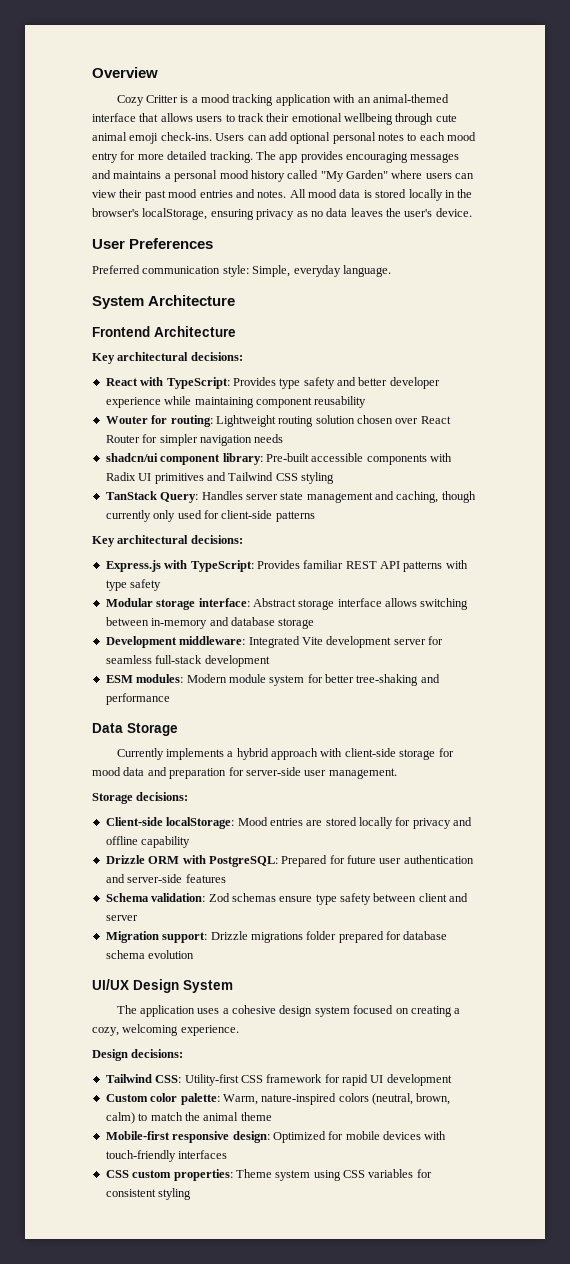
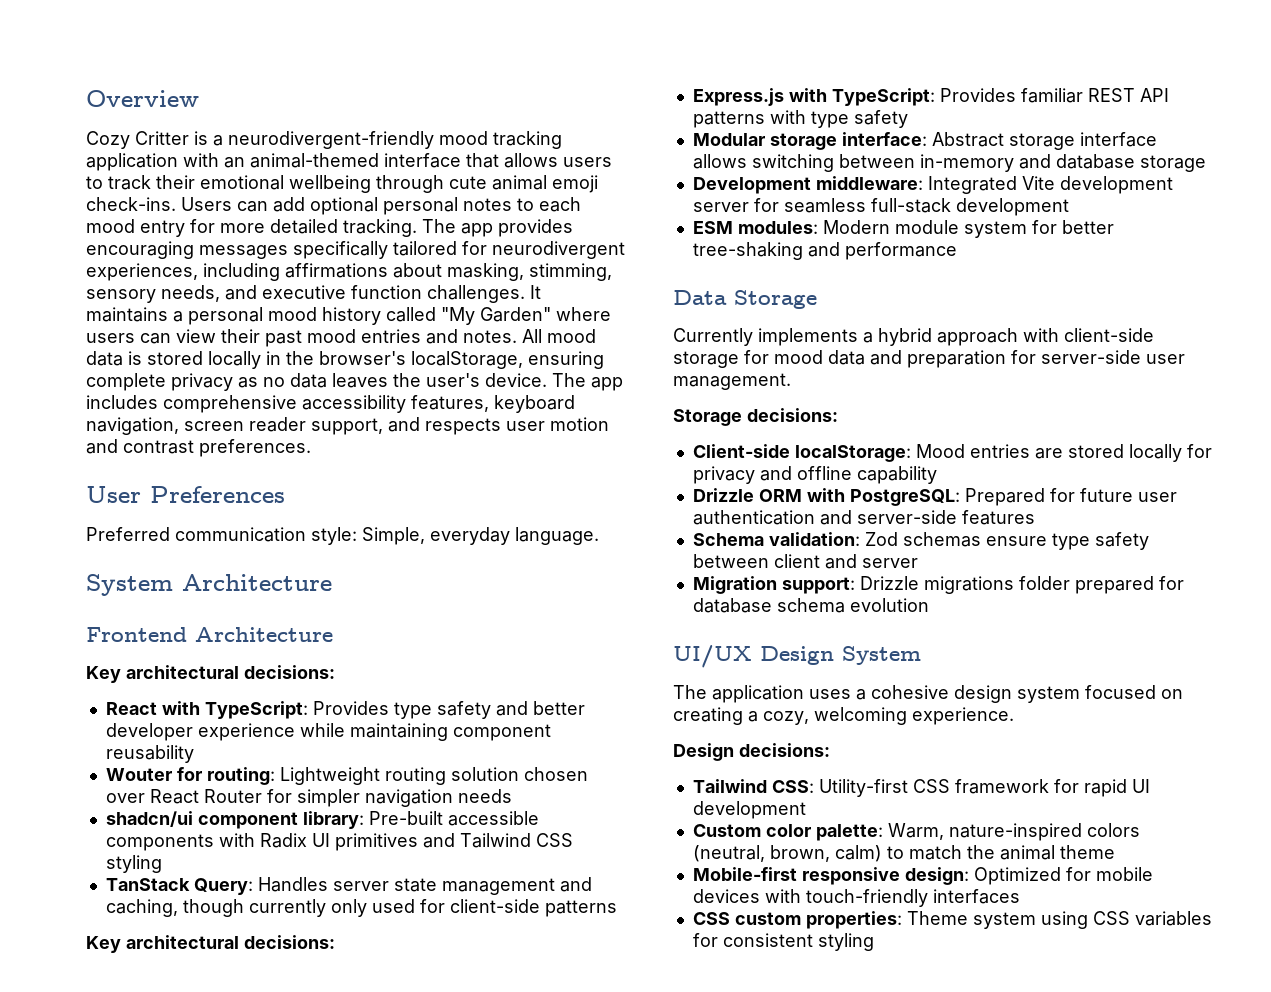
(198, 100) none -> [228,131,434,149] neurodivergent-friendly
[92,170,111,179] and -> [293,241,625,259] [86,263,612,281] [86,285,541,303] specifically tailored for neurodivergent experiences, including affirmations about masking, stimming, sensory needs, and executive function challenges. It
(254, 214) none -> [86,373,166,391] complete
(472, 212) none -> [552,373,623,391] [86,395,575,413] [86,417,609,435] [86,439,311,457] The app includes comprehensive accessibility features, keyboard navigation, screen reader support, and respects user motion and contrast preferences.

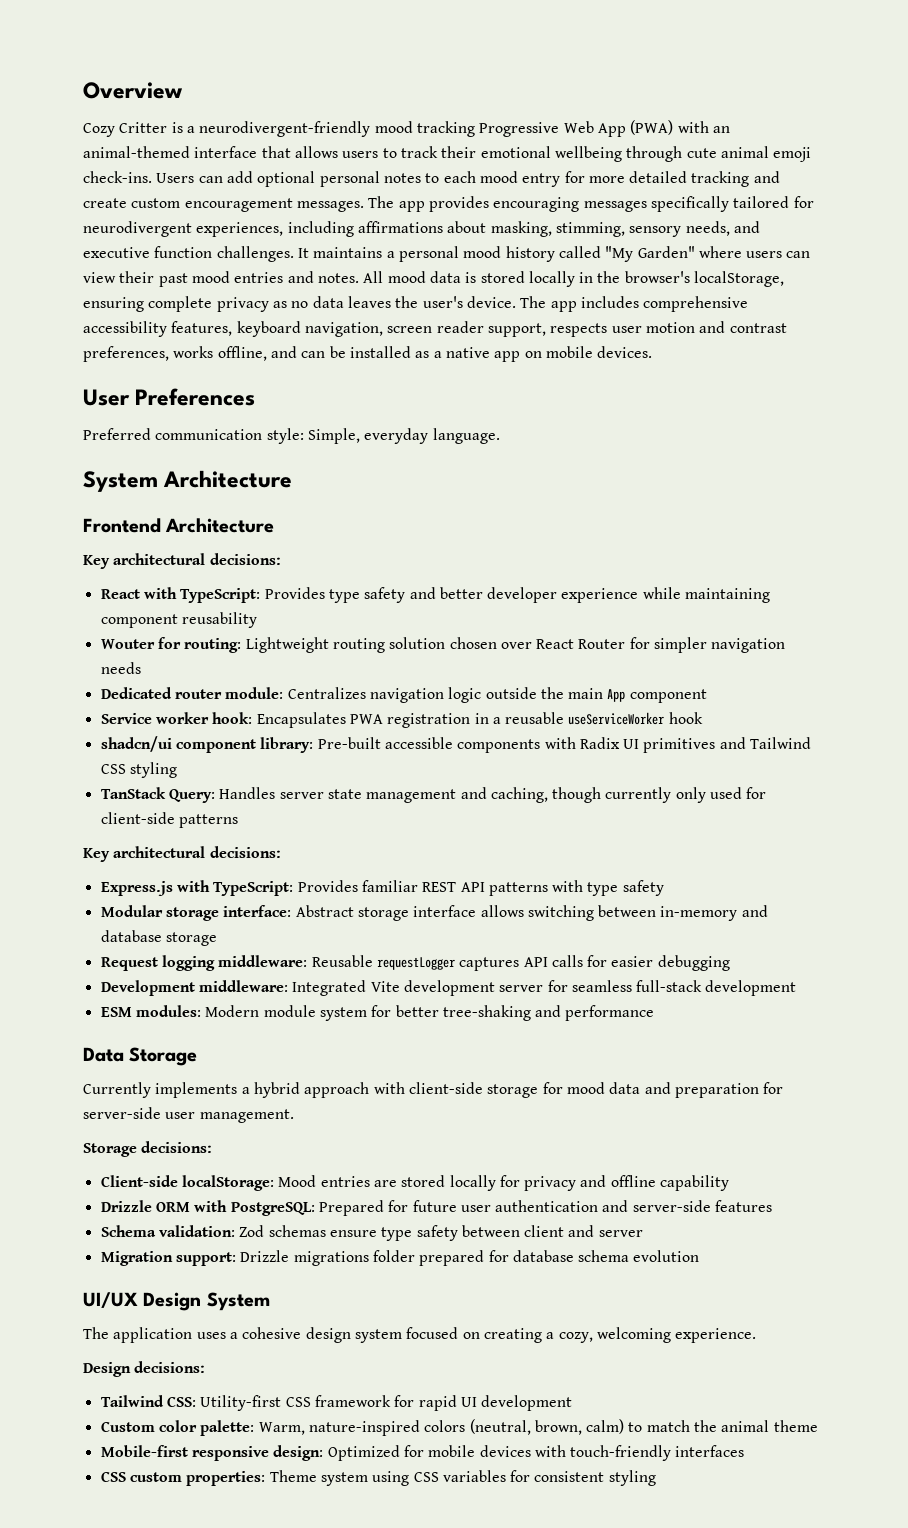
[86,153,178,171] application -> [479,120,674,137] Progressive Web App (PWA)
[343,219,417,237] tracking. -> [691,171,780,187] [83,198,364,212] tracking and create custom encouragement messages.
[388,417,420,432] and -> (546, 330) none
[199,439,311,457] preferences. -> [83,346,653,362] preferences, works offline, and can be installed as a native app on mobile devices.
(512, 796) none -> [100,687,707,703] [100,712,703,728] // Dedicated router module: Centralizes navigation logic outside the main App component // Service worker hook: Encapsulates PWA registration in a reusable useServiceWorker hook
(1206, 163) none -> [100,955,730,971] // Request logging middleware: Reusable requestLogger captures API calls for easier debugging

